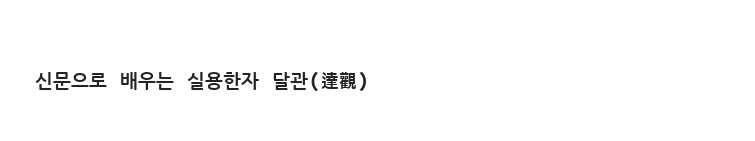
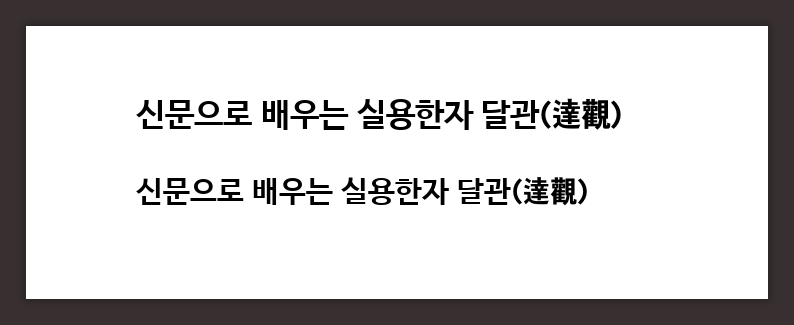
[35,71,370,92] 신문으로 배우는 실용한자 달관(達觀) -> [136,98,624,130] [136,177,590,206] 신문으로 배우는 실용한자 달관(達觀) // 신문으로 배우는 실용한자 달관(達觀)

